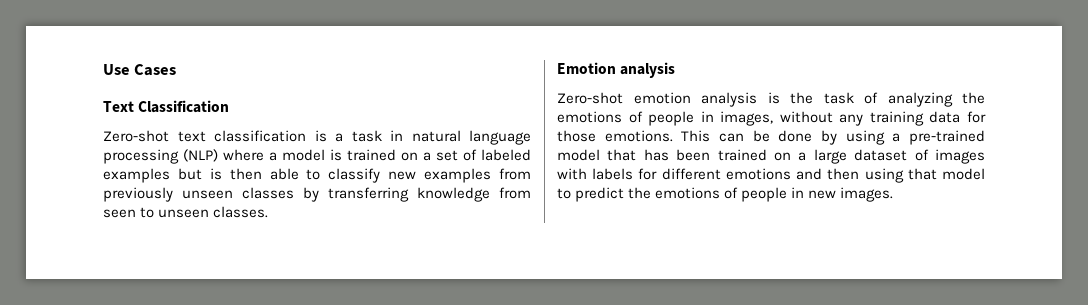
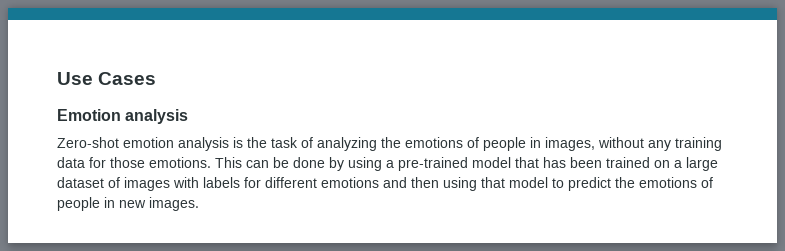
[103,100,230,113] [103,130,531,145] [103,149,531,164] [103,168,531,183] [103,187,531,202] [103,206,269,218] // Text Classification // Zero-shot text classification is a task in natural language processing (NLP) where a model is trained on a set of labeled examples but is then able to classify new examples from previously unseen classes by transferring knowledge from seen to unseen classes. -> (157, 78) none

